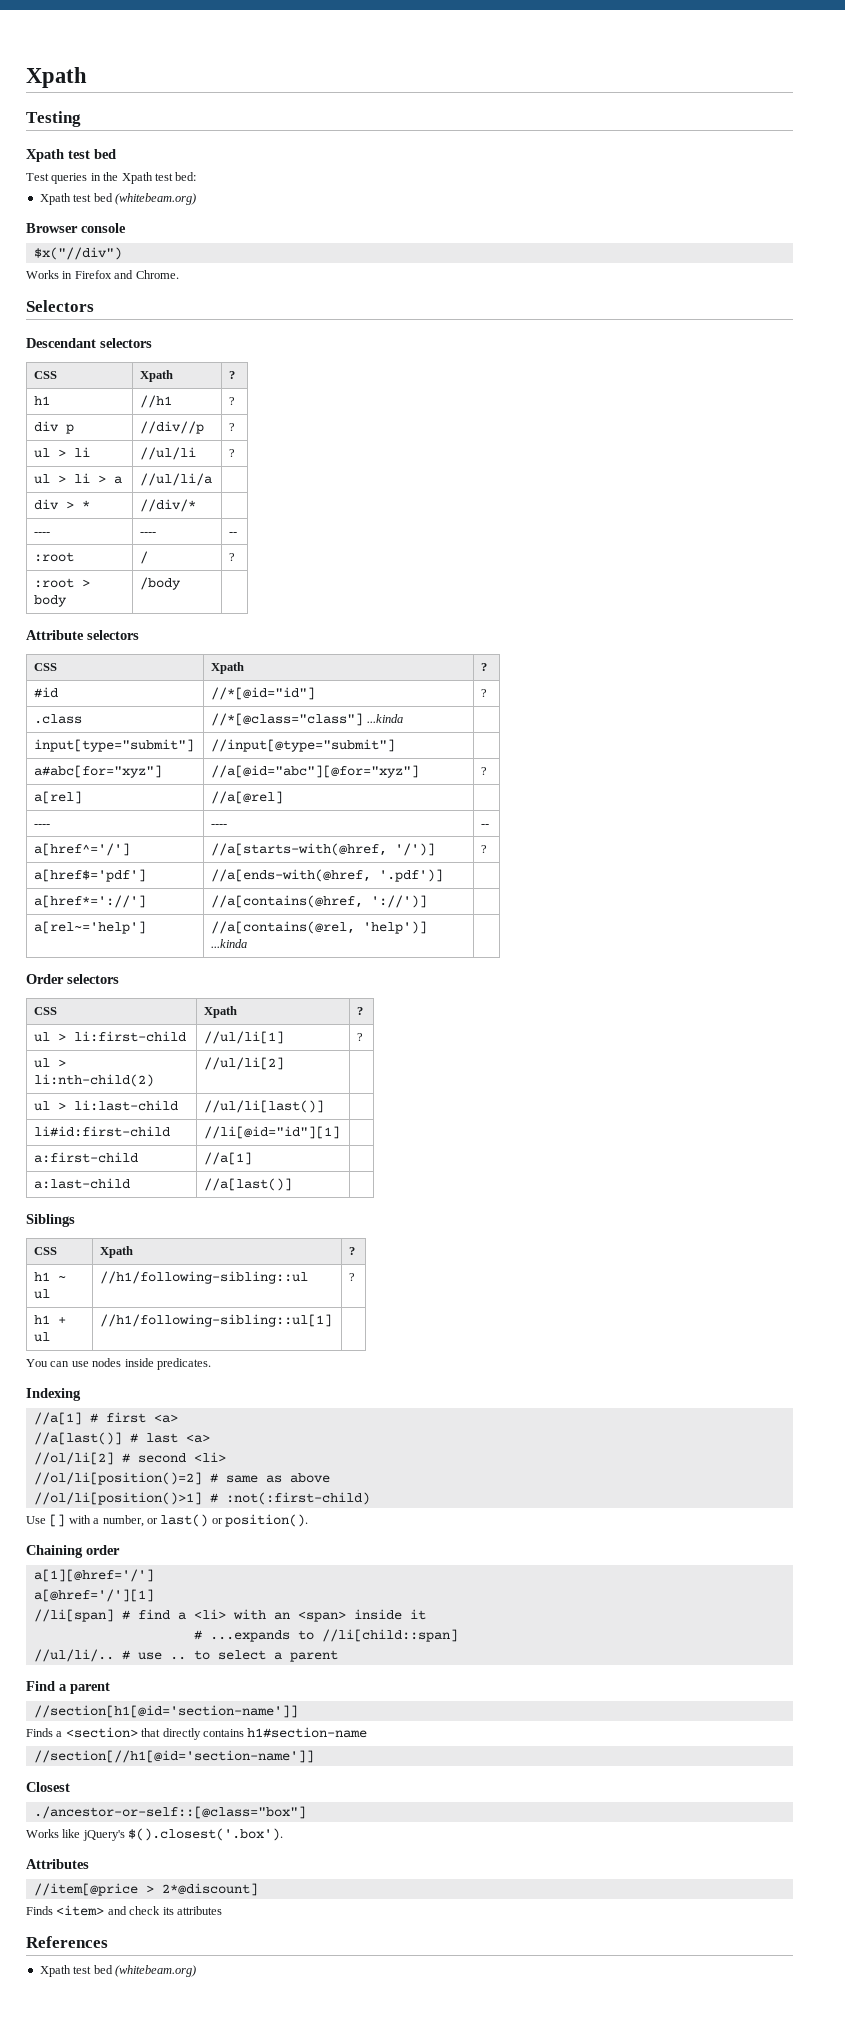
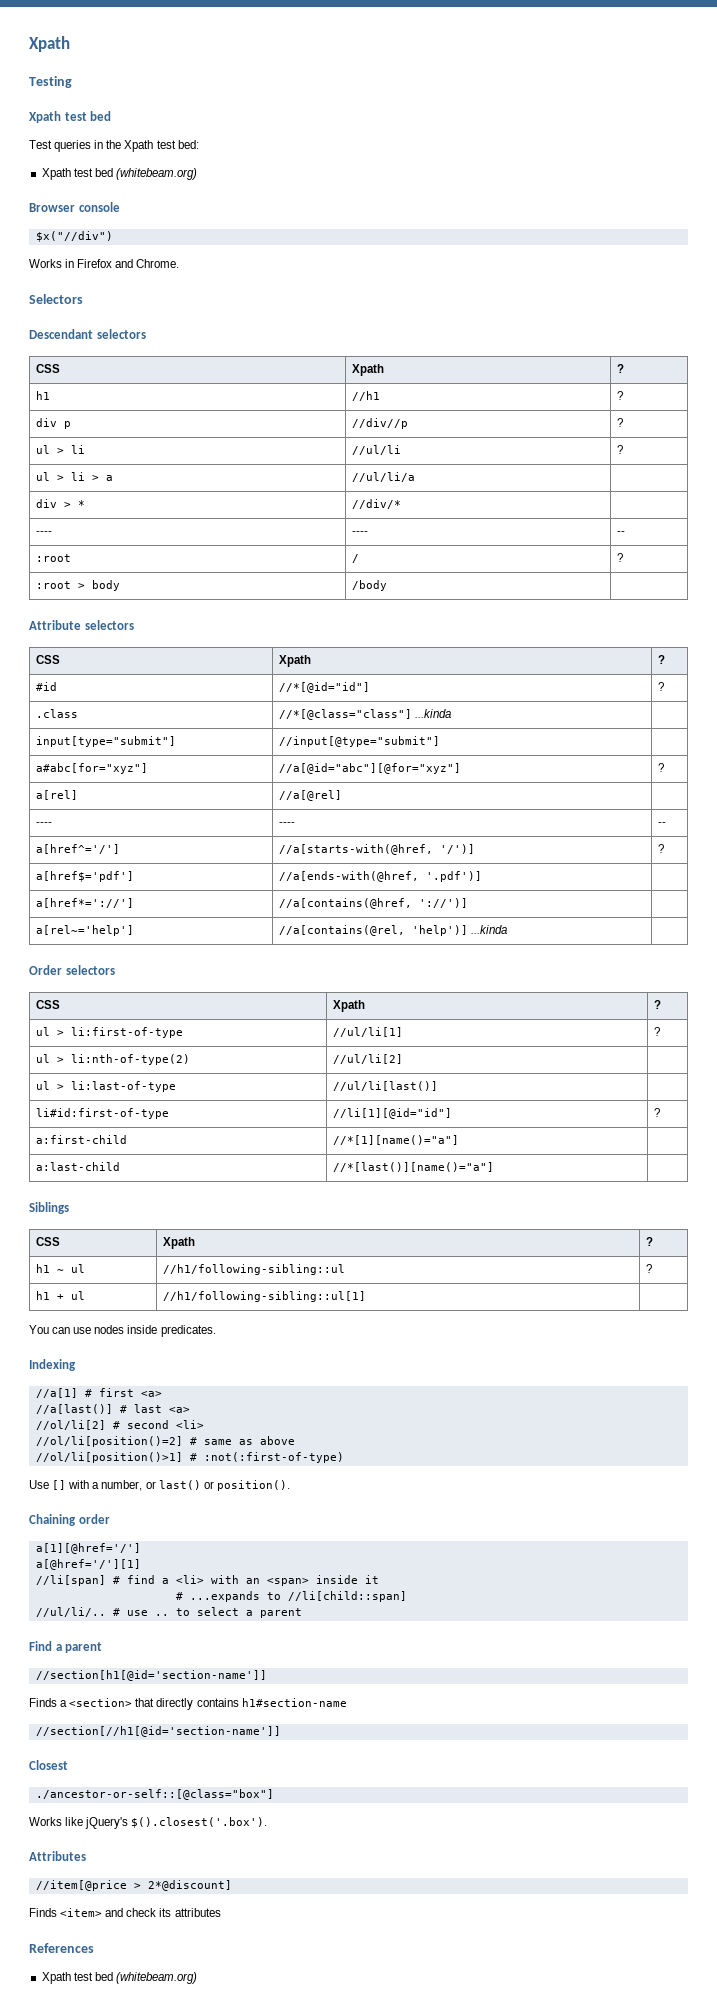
[74,1031,187,1042] li:first-child -> [70,1027,183,1038] li:first-of-type
[34,1074,155,1087] li:nth-child(2) -> [70,1054,190,1065] li:nth-of-type(2)
[74,1100,179,1111] li:last-child -> [70,1081,176,1092] li:last-of-type
[34,1126,171,1137] [204,1126,341,1139] li#id:first-child | //li[@id="id"][1] | -> [35,1108,169,1119] [332,1108,452,1119] [653,1108,660,1117] li#id:first-of-type | //li[1][@id="id"] | ?
[204,1152,253,1165] //a[1] -> [332,1135,459,1145] //*[1][name()="a"]
[204,1178,293,1191] //a[last()] -> [332,1162,494,1172] //*[last()][name()="a"]
[225,1492,370,1505] :not(:first-child) -> [203,1452,344,1463] :not(:first-of-type)

